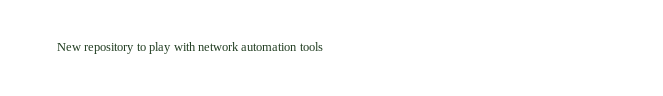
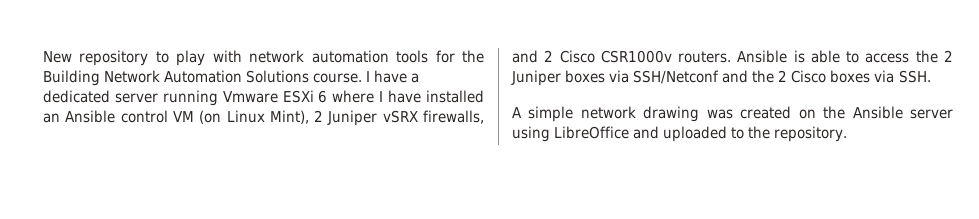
(323, 46) none -> [435,50,485,63] [43,70,420,86] [43,90,485,106] [43,110,485,126] [512,50,953,63] [511,70,931,86] [512,106,954,122] [512,126,848,142] for the Building Network Automation Solutions course. I have a dedicated server running Vmware ESXi 6 where I have installed an Ansible control VM (on Linux Mint), 2 Juniper vSRX firewalls, and 2 Cisco CSR1000v routers. Ansible is able to access the 2 Juniper boxes via SSH/Netconf and the 2 Cisco boxes via SSH. // A simple network drawing was created on the Ansible server using LibreOffice and uploaded to the repository.

